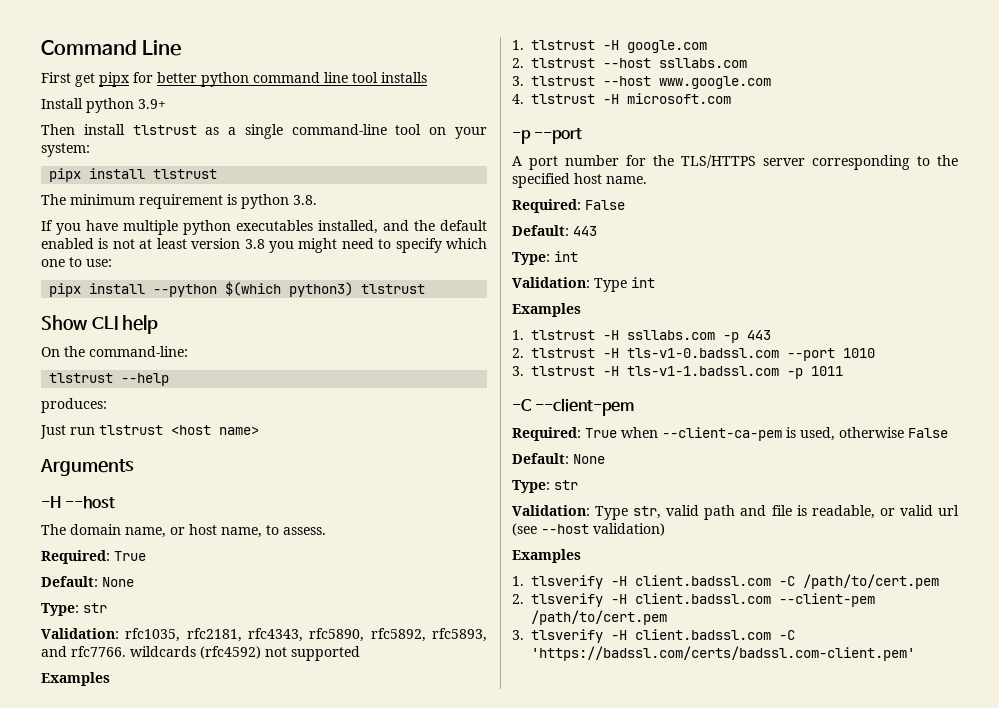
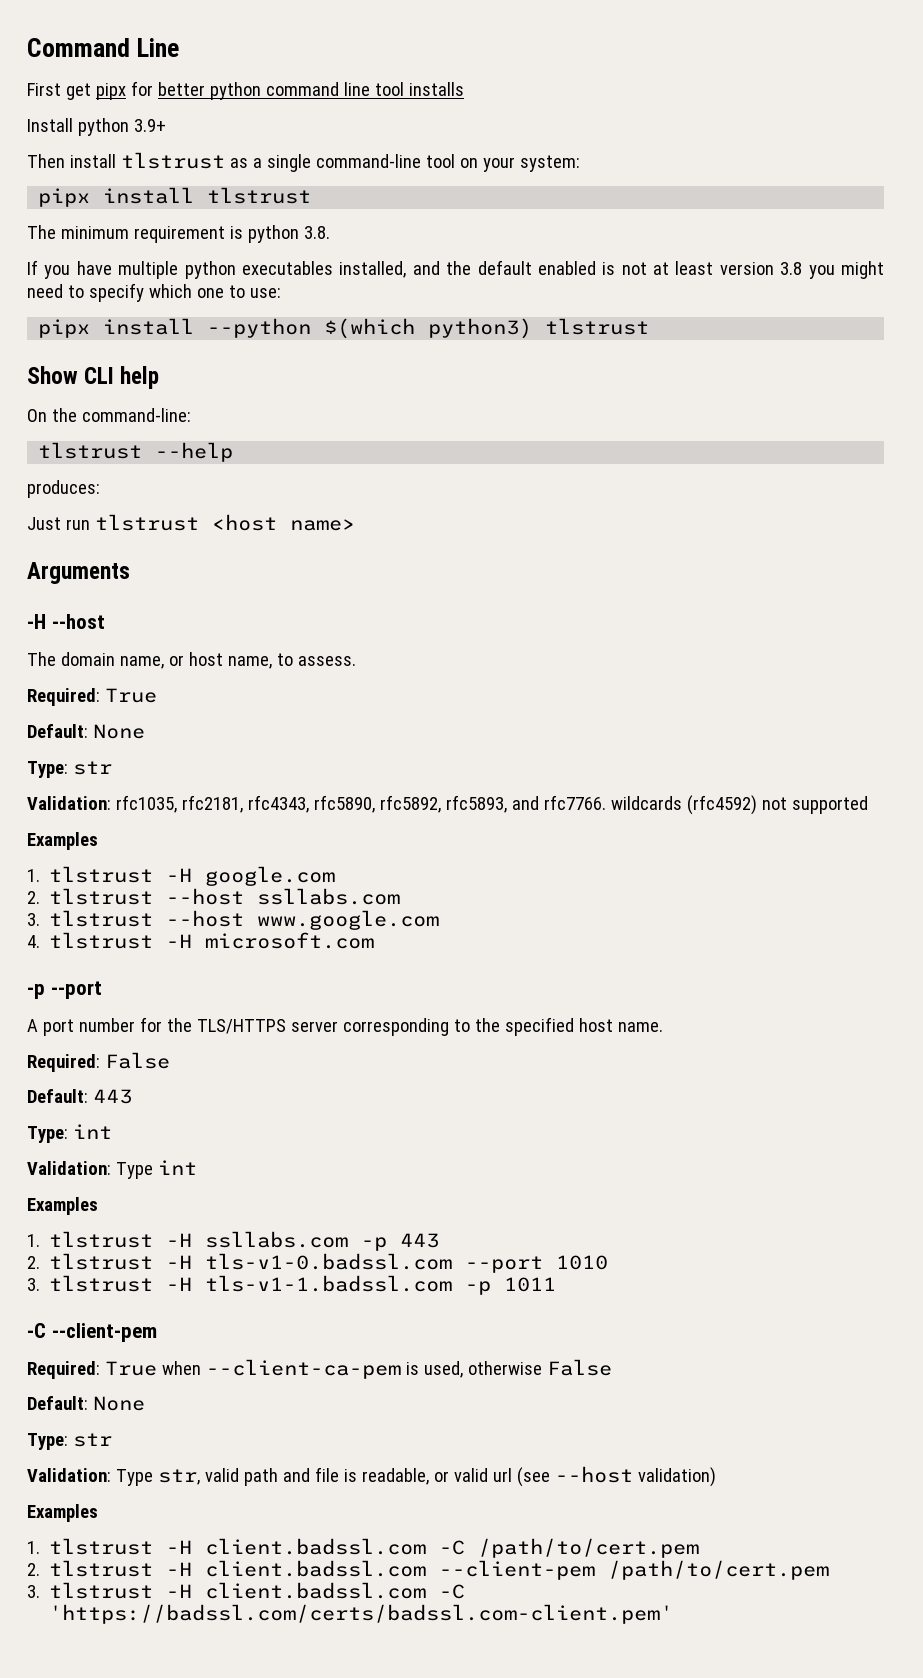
[531,575,604,589] tlsverify -> [49,1538,154,1555] tlstrust
[531,593,604,607] tlsverify -> [49,1560,154,1577] tlstrust
[531,629,604,643] tlsverify -> [49,1582,154,1599] tlstrust

